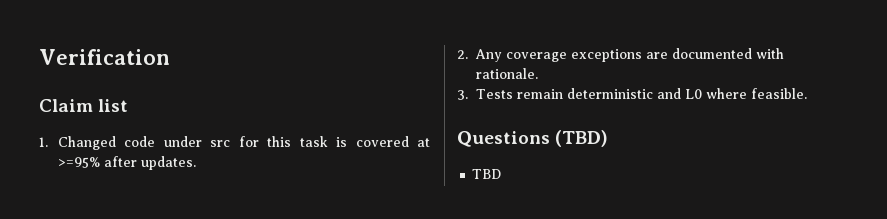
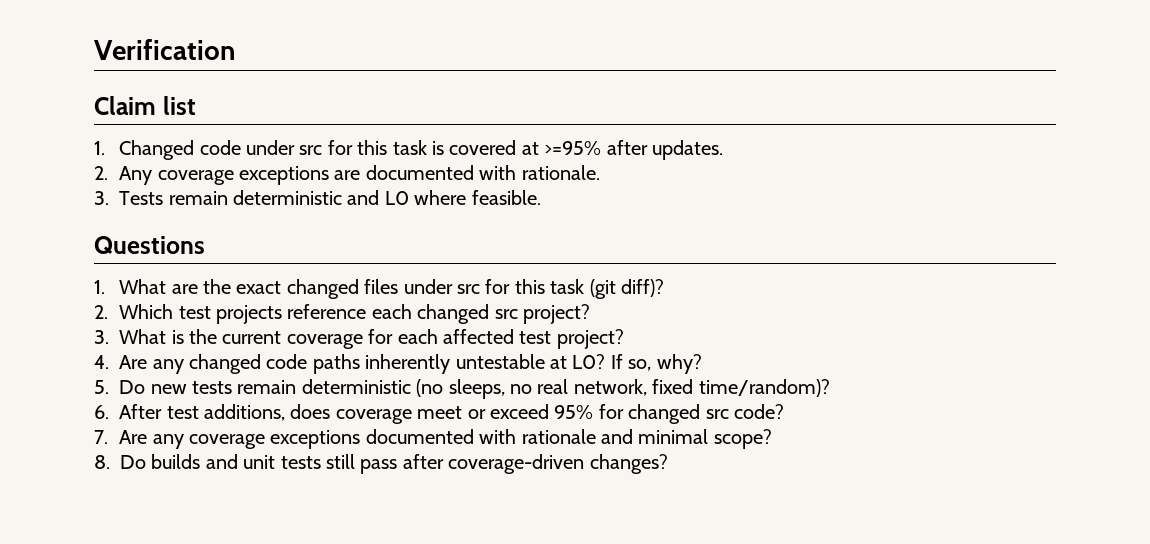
[555,130,609,147] [472,169,502,179] (TBD) // TBD -> [94,279,664,299] [94,304,590,324] [94,329,624,349] [94,354,702,374] [94,379,830,399] [94,404,784,424] [94,429,772,449] [94,454,668,474] // 1. What are the exact changed files under src for this task (git diff)? // 2. Which test projects reference each changed src project? // 3. What is the current coverage for each affected test project? // 4. Are any changed code paths inherently untestable at L0? If so, why? // 5. Do new tests remain deterministic (no sleeps, no real network, fixed time/random)? // 6. After test additions, does coverage meet or exceed 95% for changed src code? // 7. Are any coverage exceptions documented with rationale and minimal scope? // 8. Do builds and unit tests still pass after coverage-driven changes?

